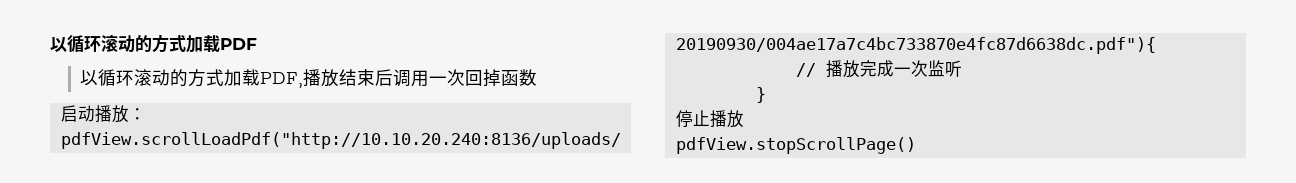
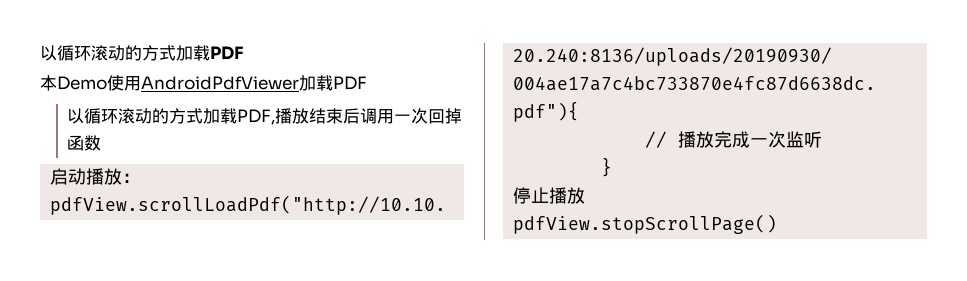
(257, 44) none -> [40,75,367,91] // 本Demo使用AndroidPdfViewer加载PDF

